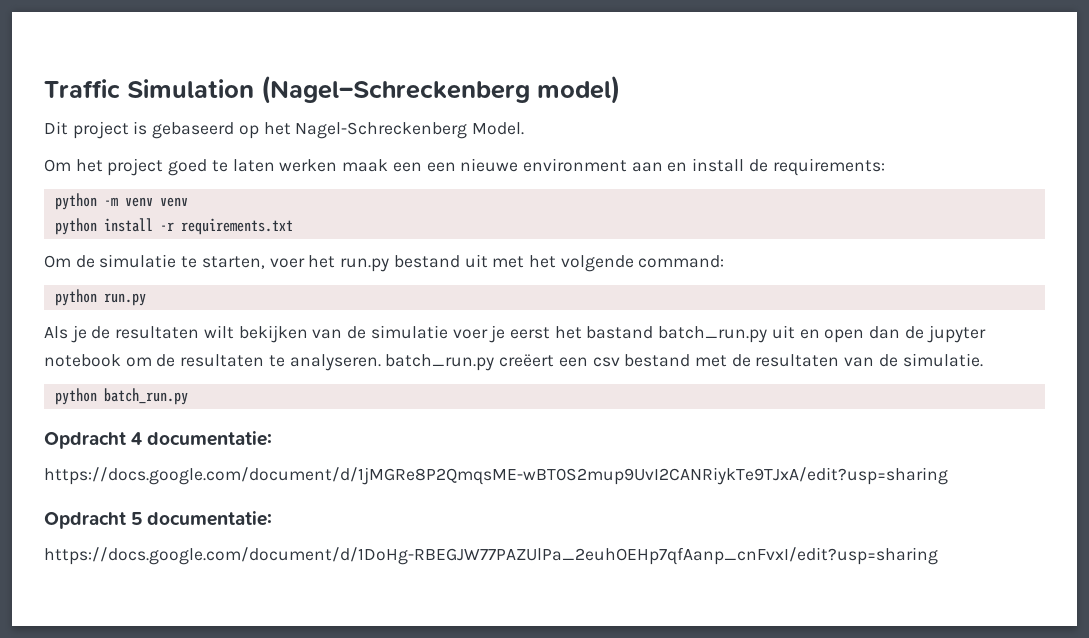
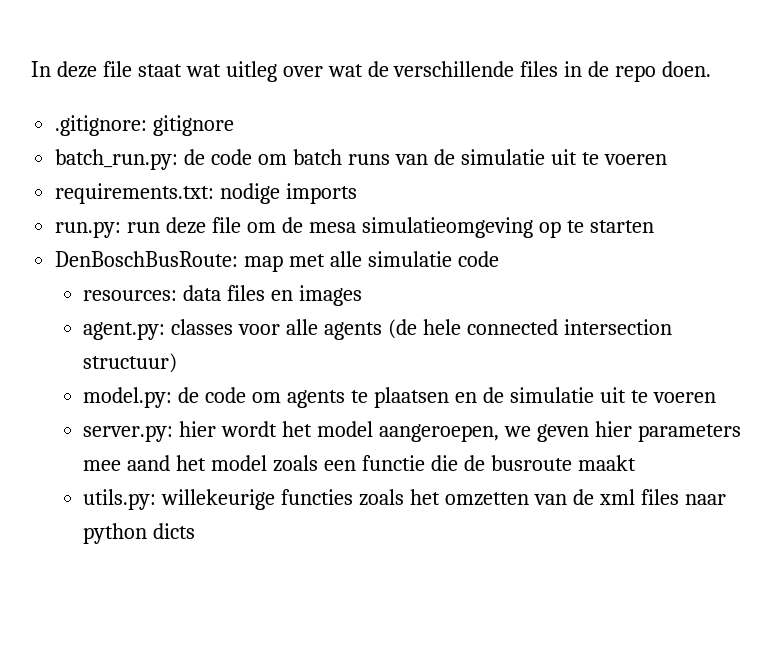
[44,75,620,104] [44,121,525,139] [44,158,885,176] [54,193,188,210] [54,218,293,235] [44,254,725,272] [54,289,146,306] [44,325,986,343] [44,353,983,371] [54,388,188,405] [44,431,273,449] [44,467,948,485] [44,511,273,529] [44,547,938,565] Traffic Simulation (Nagel–Schreckenberg model) // Dit project is gebaseerd op het Nagel-Schreckenberg Model. // Om het project goed te laten werken maak een een nieuwe environment aan en install de requirements: // python -m venv venv // python install -r requirements.txt // Om de simulatie te starten, voer het run.py bestand uit met het volgende command: // python run.py // Als je de resultaten wilt bekijken van de simulatie voer je eerst het bastand batch_run.py uit en open dan de jupyter notebook om de resultaten te analyseren. batch_run.py creëert een csv bestand met de resultaten van de simulatie. // python batch_run.py // Opdracht 4 documentatie: // https://docs.google.com/document/d/1jMGRe8P2QmqsME-wBT0S2mup9UvI2CANRiykTe9TJxA/edit?usp=sharing // Opdracht 5 documentatie: // https://docs.google.com/document/d/1DoHg-RBEGJW77PAZUlPa_2euhOEHp7qfAanp_cnFvxI/edit?usp=sharing -> [31,61,712,82] [55,115,235,136] [55,149,667,170] [55,183,358,204] [55,217,654,238] [55,251,499,272] [83,285,363,306] [83,319,672,340] [83,353,178,373] [83,387,716,408] [83,421,741,442] [83,455,636,472] [83,489,726,510] [83,523,196,544] In deze file staat wat uitleg over wat de verschillende files in de repo doen. // .gitignore: gitignore // batch_run.py: de code om batch runs van de simulatie uit te voeren // requirements.txt: nodige imports // run.py: run deze file om de mesa simulatieomgeving op te starten // DenBoschBusRoute: map met alle simulatie code // resources: data files en images // agent.py: classes voor alle agents (de hele connected intersection structuur) // model.py: de code om agents te plaatsen en de simulatie uit te voeren // server.py: hier wordt het model aangeroepen, we geven hier parameters mee aand het model zoals een functie die de busroute maakt // utils.py: willekeurige functies zoals het omzetten van de xml files naar python dicts

